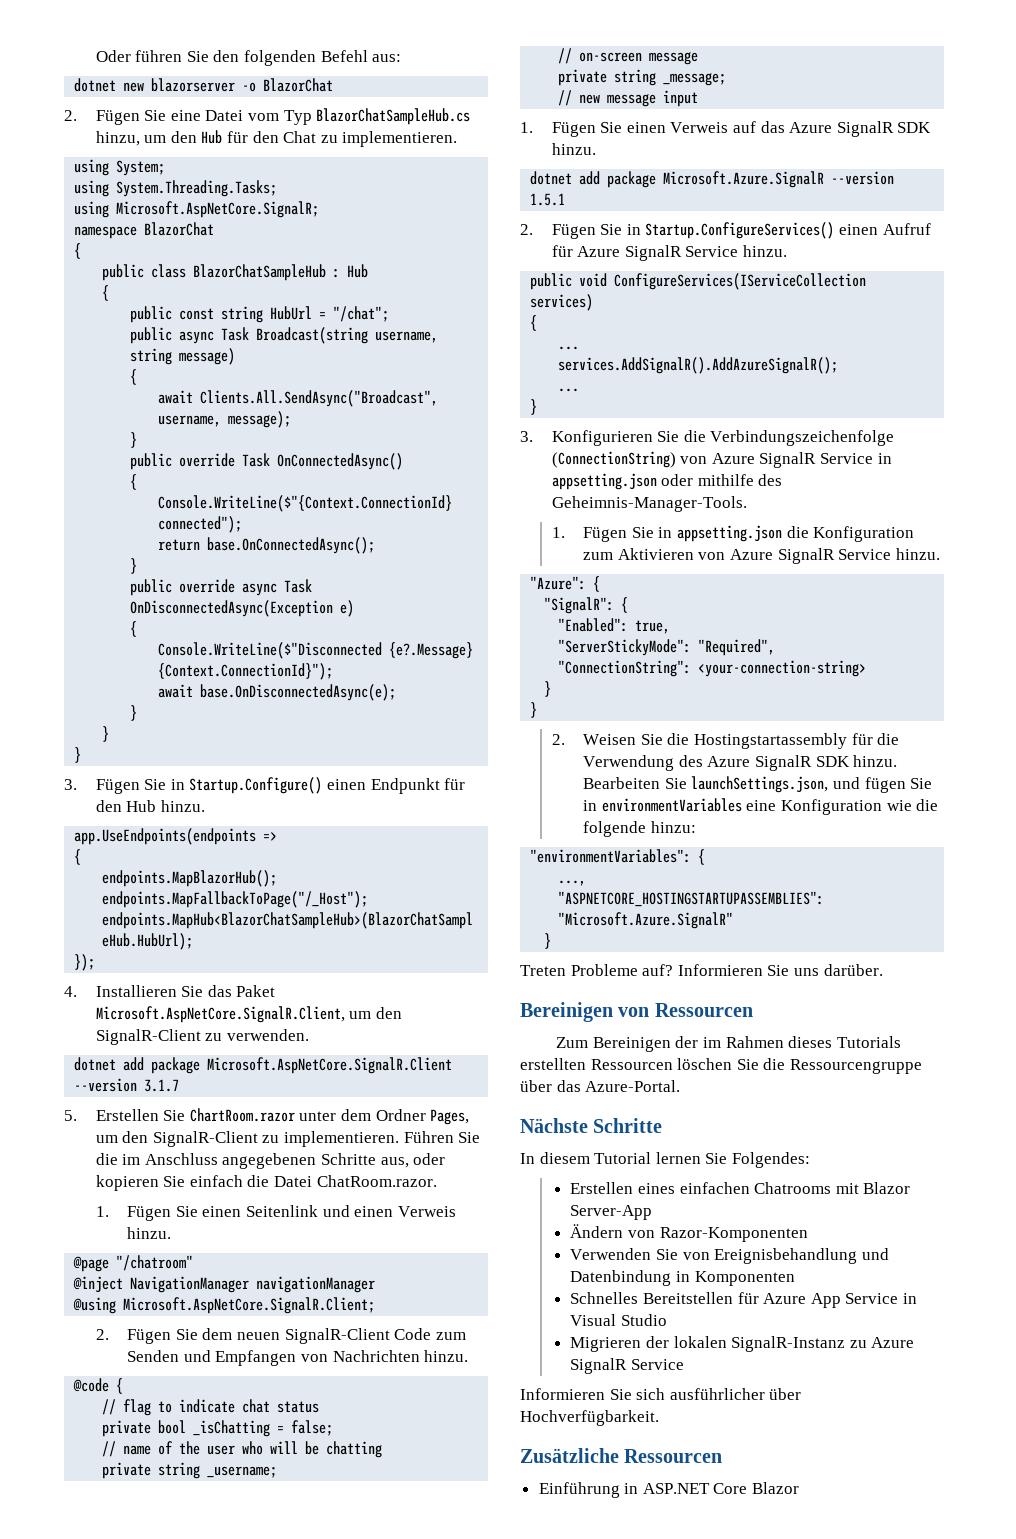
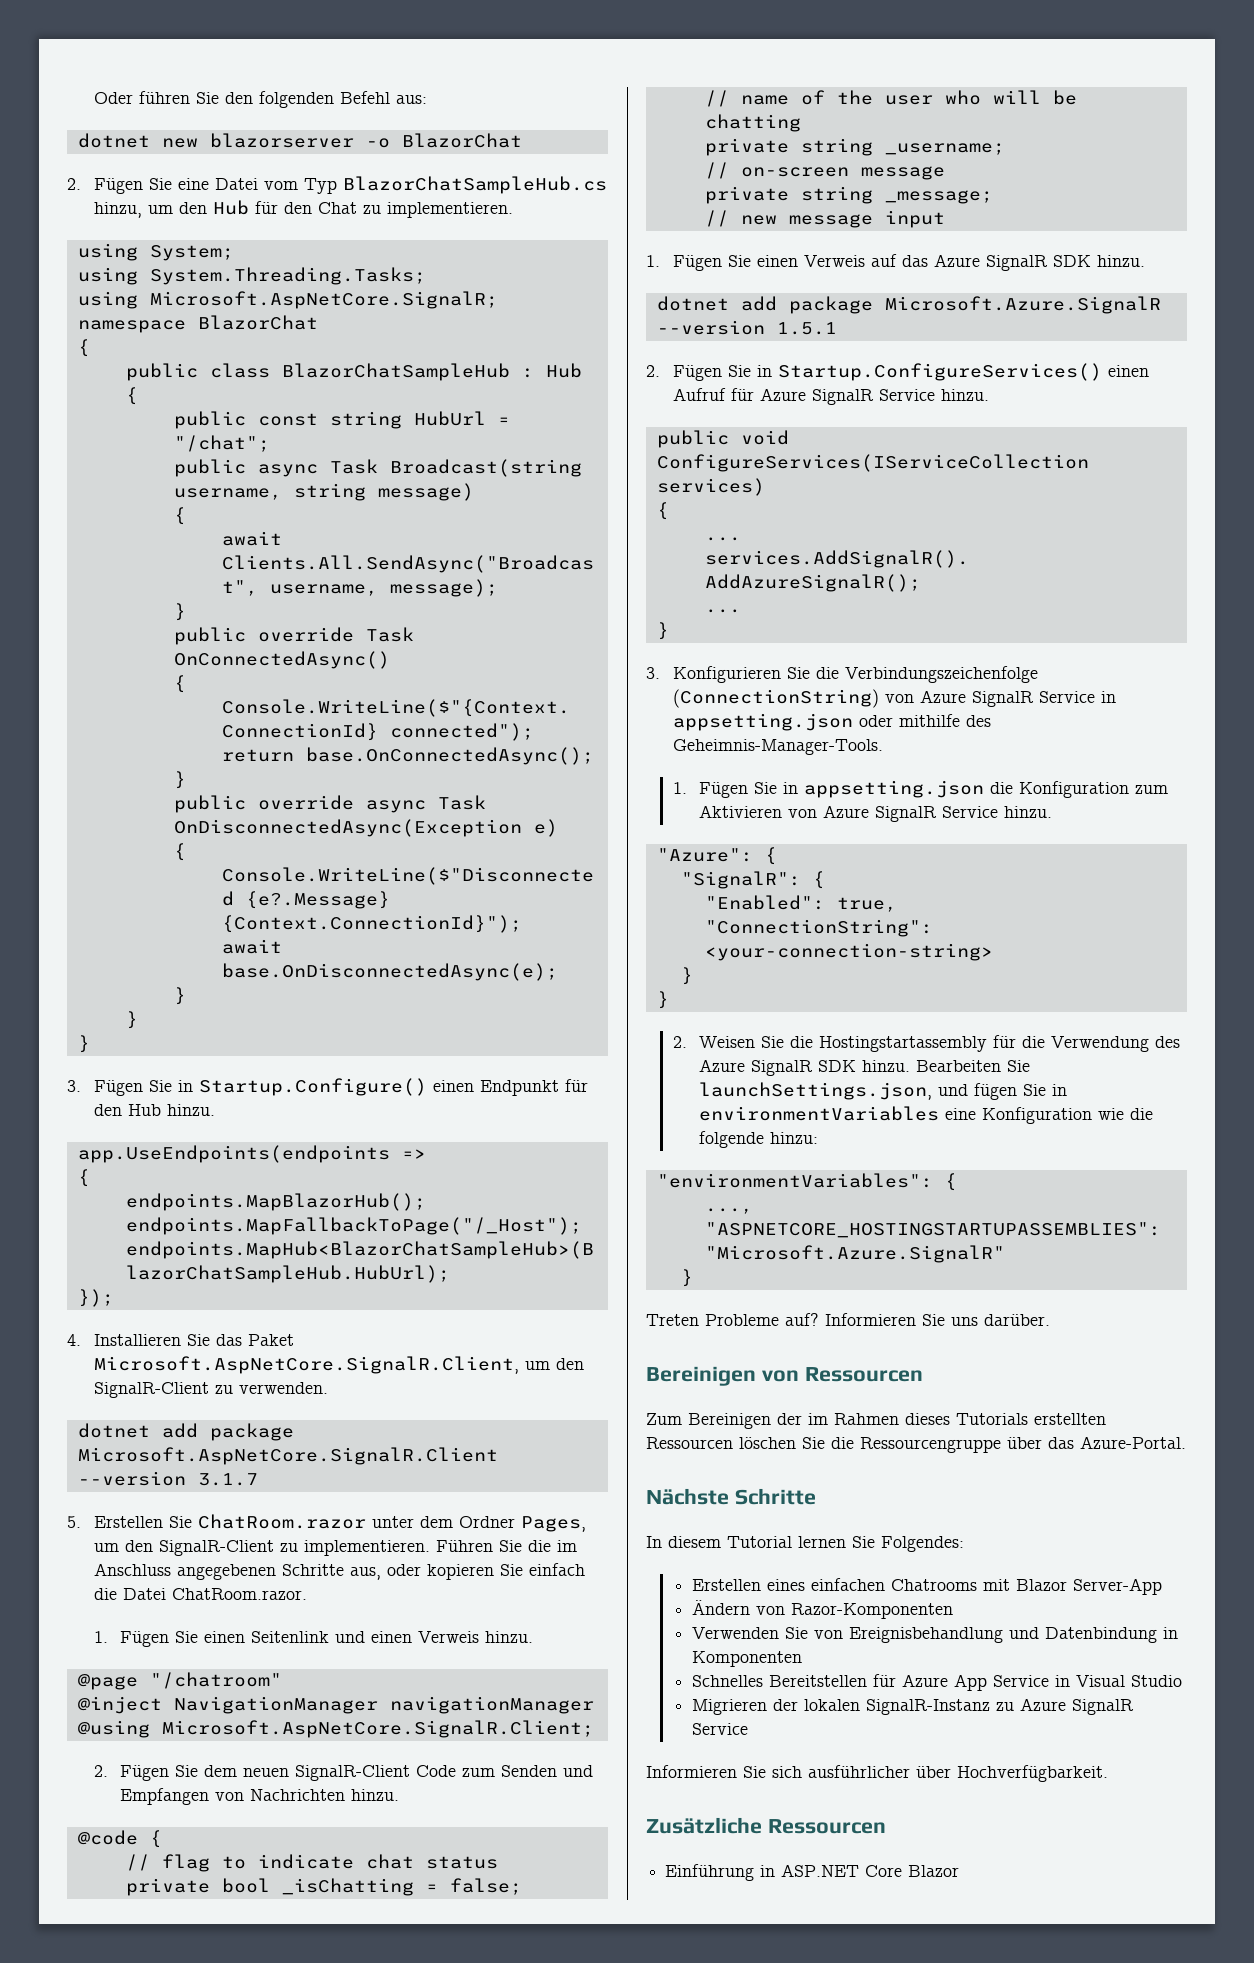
[189,1108,295,1122] ChartRoom.razor -> [197,1514,366,1529] ChatRoom.razor
[558,639,776,656] // "ServerStickyMode": "Required", -> (897, 904) none

